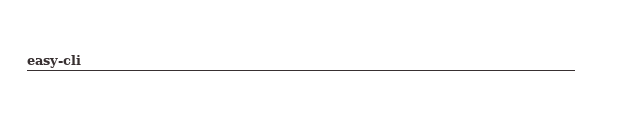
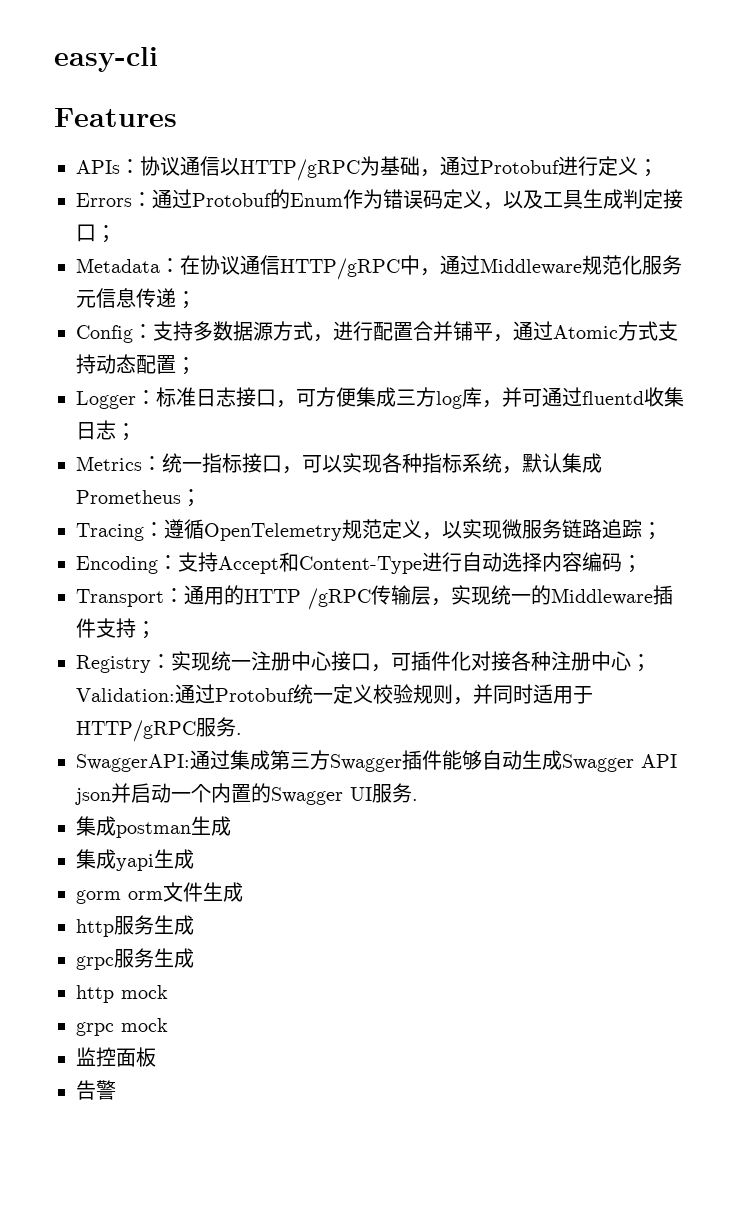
(81, 61) none -> [54,108,177,127] [76,156,658,181] [76,189,683,210] [76,224,116,243] [76,255,682,280] [76,288,196,309] [76,321,678,343] [76,354,196,375] [76,387,684,409] [76,420,136,441] [76,453,602,474] [76,489,201,507] [76,519,662,541] [76,552,642,574] [76,585,673,610] [76,618,156,639] [76,651,651,673] [76,684,593,705] [76,717,242,742] [76,750,677,772] [75,783,418,805] [76,816,231,838] [76,849,194,871] [76,882,243,904] [76,915,194,937] [76,948,194,970] [76,985,168,1003] [76,1018,168,1036] [76,1047,156,1067] [76,1080,116,1100] // Features // APIs：协议通信以HTTP/gRPC为基础，通过Protobuf进行定义； // Errors：通过Protobuf的Enum作为错误码定义，以及工具生成判定接口； // Metadata：在协议通信HTTP/gRPC中，通过Middleware规范化服务元信息传递； // Config：支持多数据源方式，进行配置合并铺平，通过Atomic方式支持动态配置； // Logger：标准日志接口，可方便集成三方log库，并可通过fluentd收集日志； // Metrics：统一指标接口，可以实现各种指标系统，默认集成Prometheus； // Tracing：遵循OpenTelemetry规范定义，以实现微服务链路追踪； // Encoding：支持Accept和Content-Type进行自动选择内容编码； // Transport：通用的HTTP /gRPC传输层，实现统一的Middleware插件支持； // Registry：实现统一注册中心接口，可插件化对接各种注册中心；Validation:通过Protobuf统一定义校验规则，并同时适用于HTTP/gRPC服务. // SwaggerAPI:通过集成第三方Swagger插件能够自动生成Swagger API json并启动一个内置的Swagger UI服务. // 集成postman生成 // 集成yapi生成 // gorm orm文件生成 // http服务生成 // grpc服务生成 // http mock // grpc mock // 监控面板 // 告警

